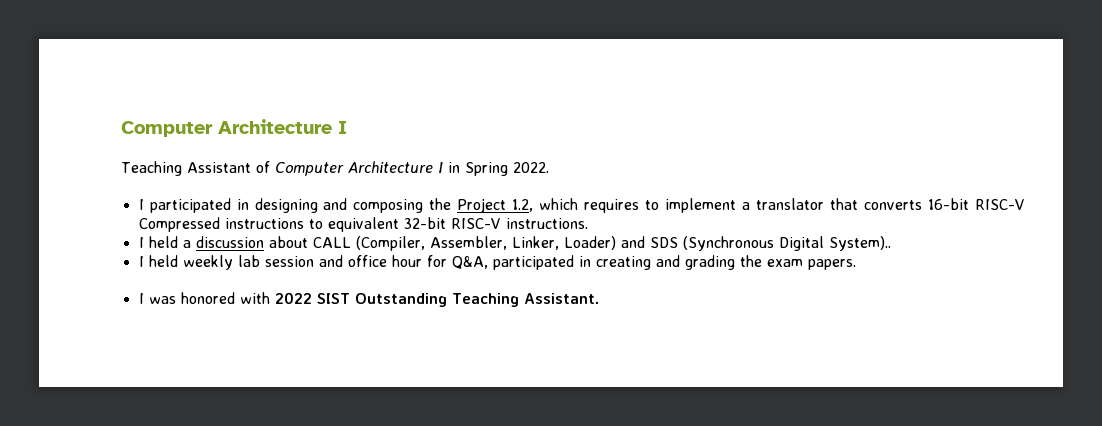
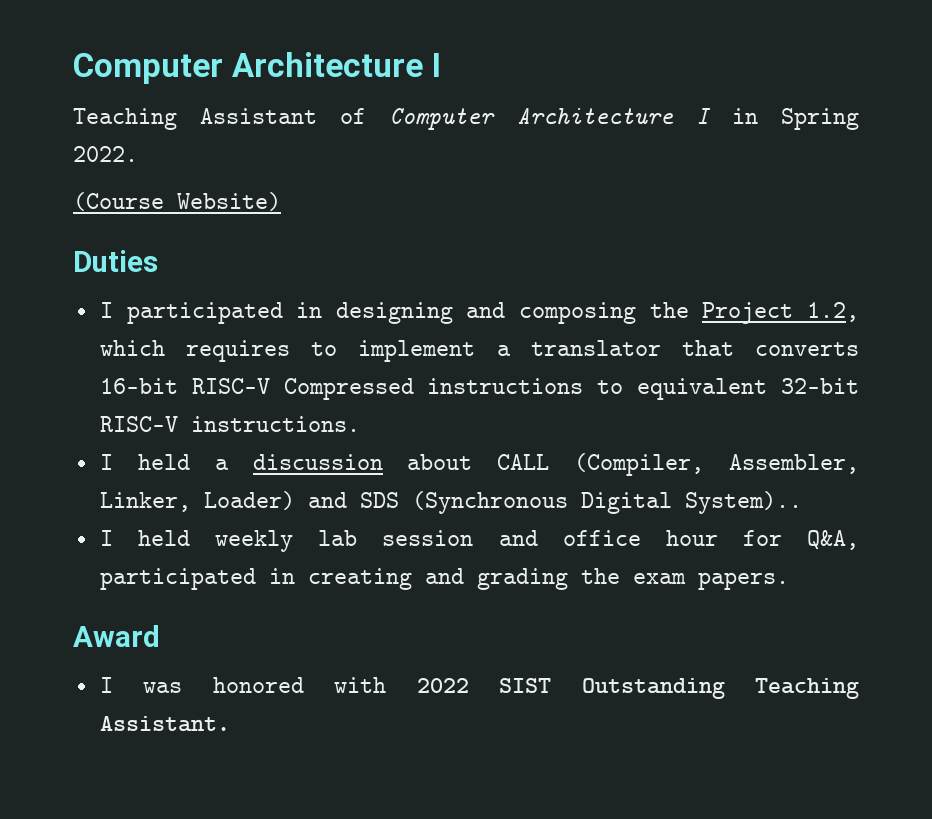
(549, 167) none -> [73,192,281,211] [73,250,158,272] // (Course Website) // Duties
(856, 264) none -> [73,625,160,647] // Award

